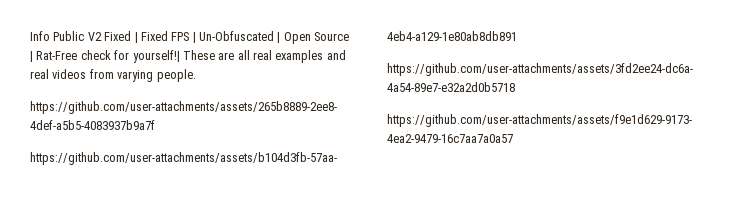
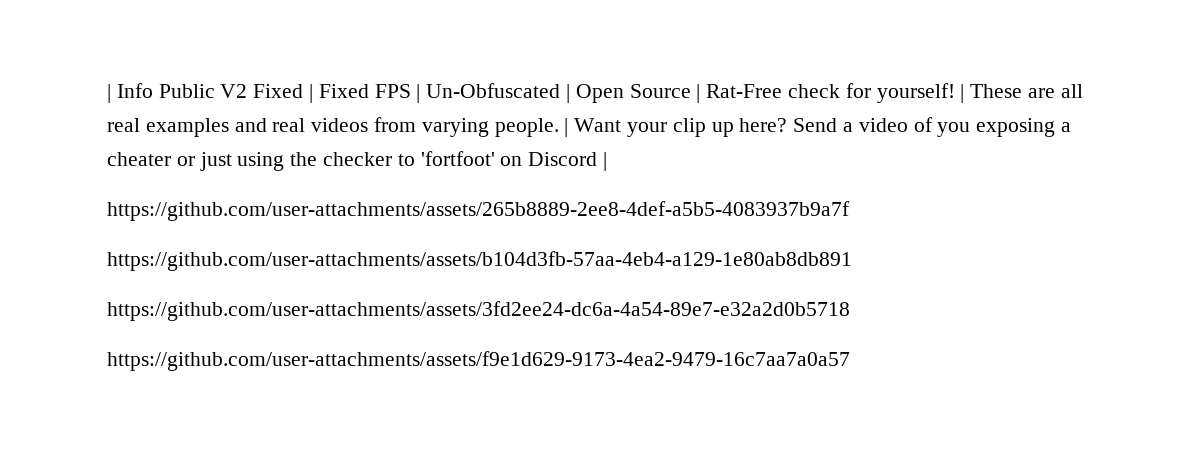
(30, 36) none -> [107,84,111,103] |
[132,50,180,63] yourself!| -> [876,83,965,103] yourself! |
(196, 75) none -> [564,117,1072,137] [107,151,608,171] | Want your clip up here? Send a video of you exposing a cheater or just using the checker to 'fortfoot' on Discord |

